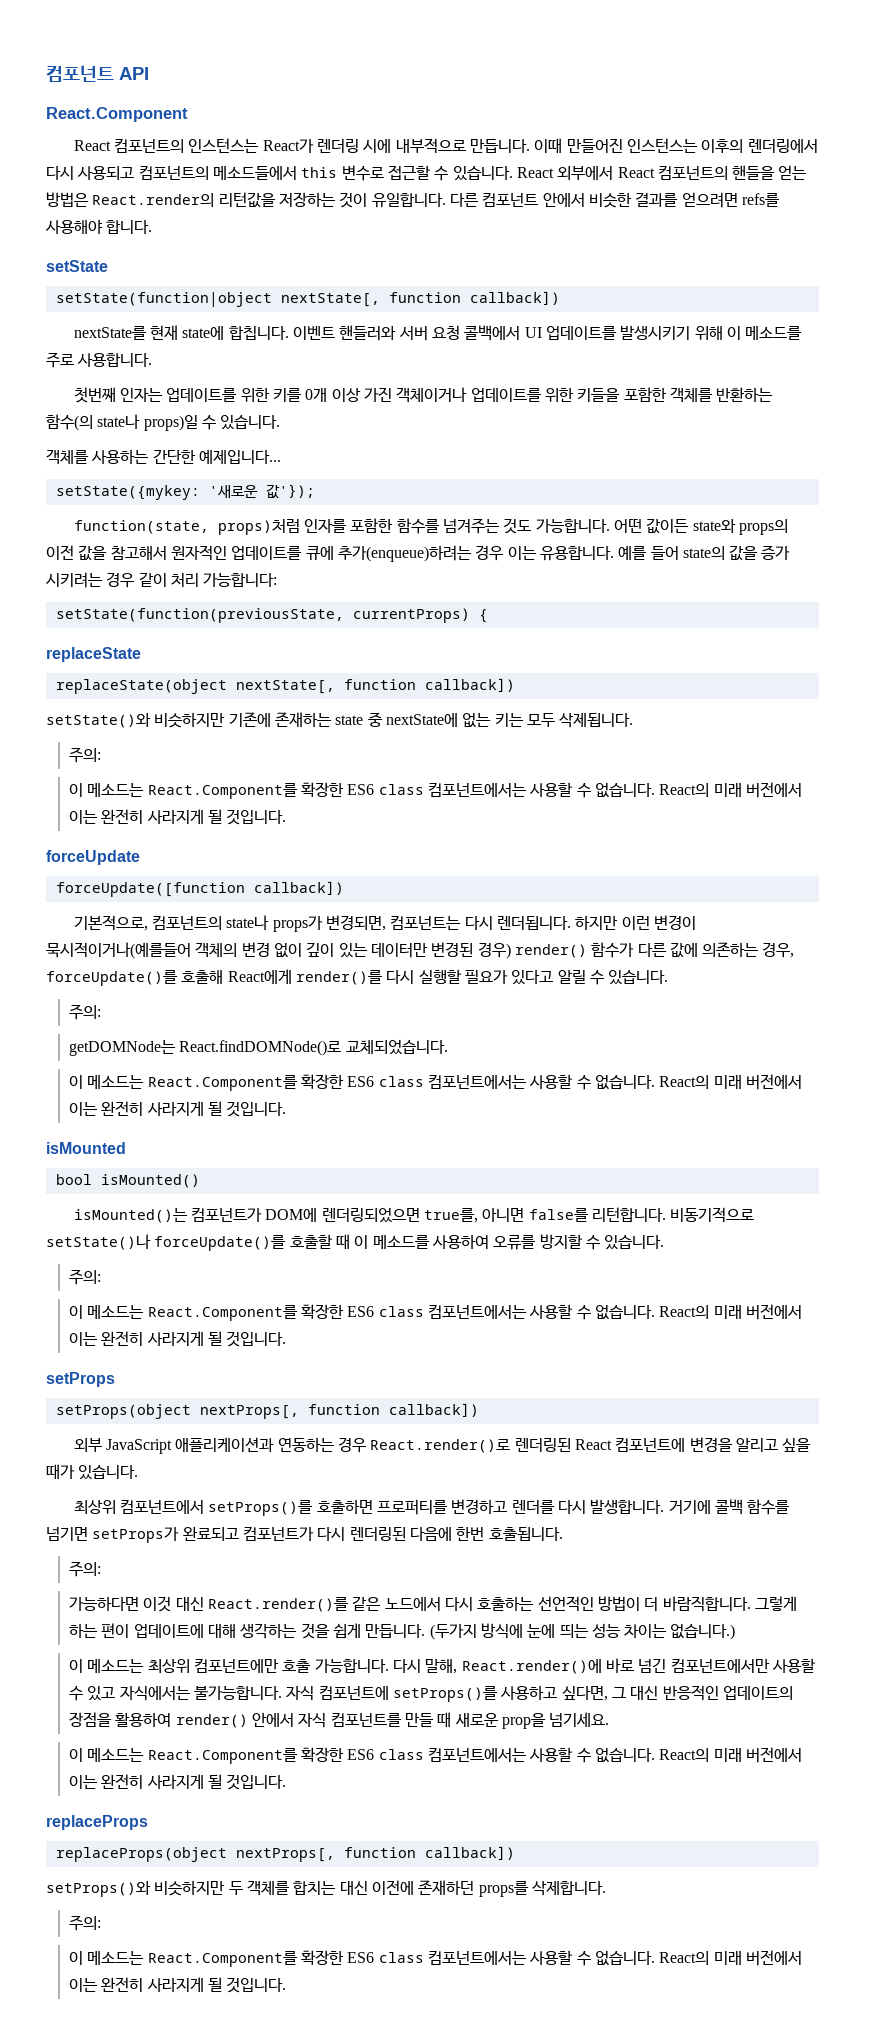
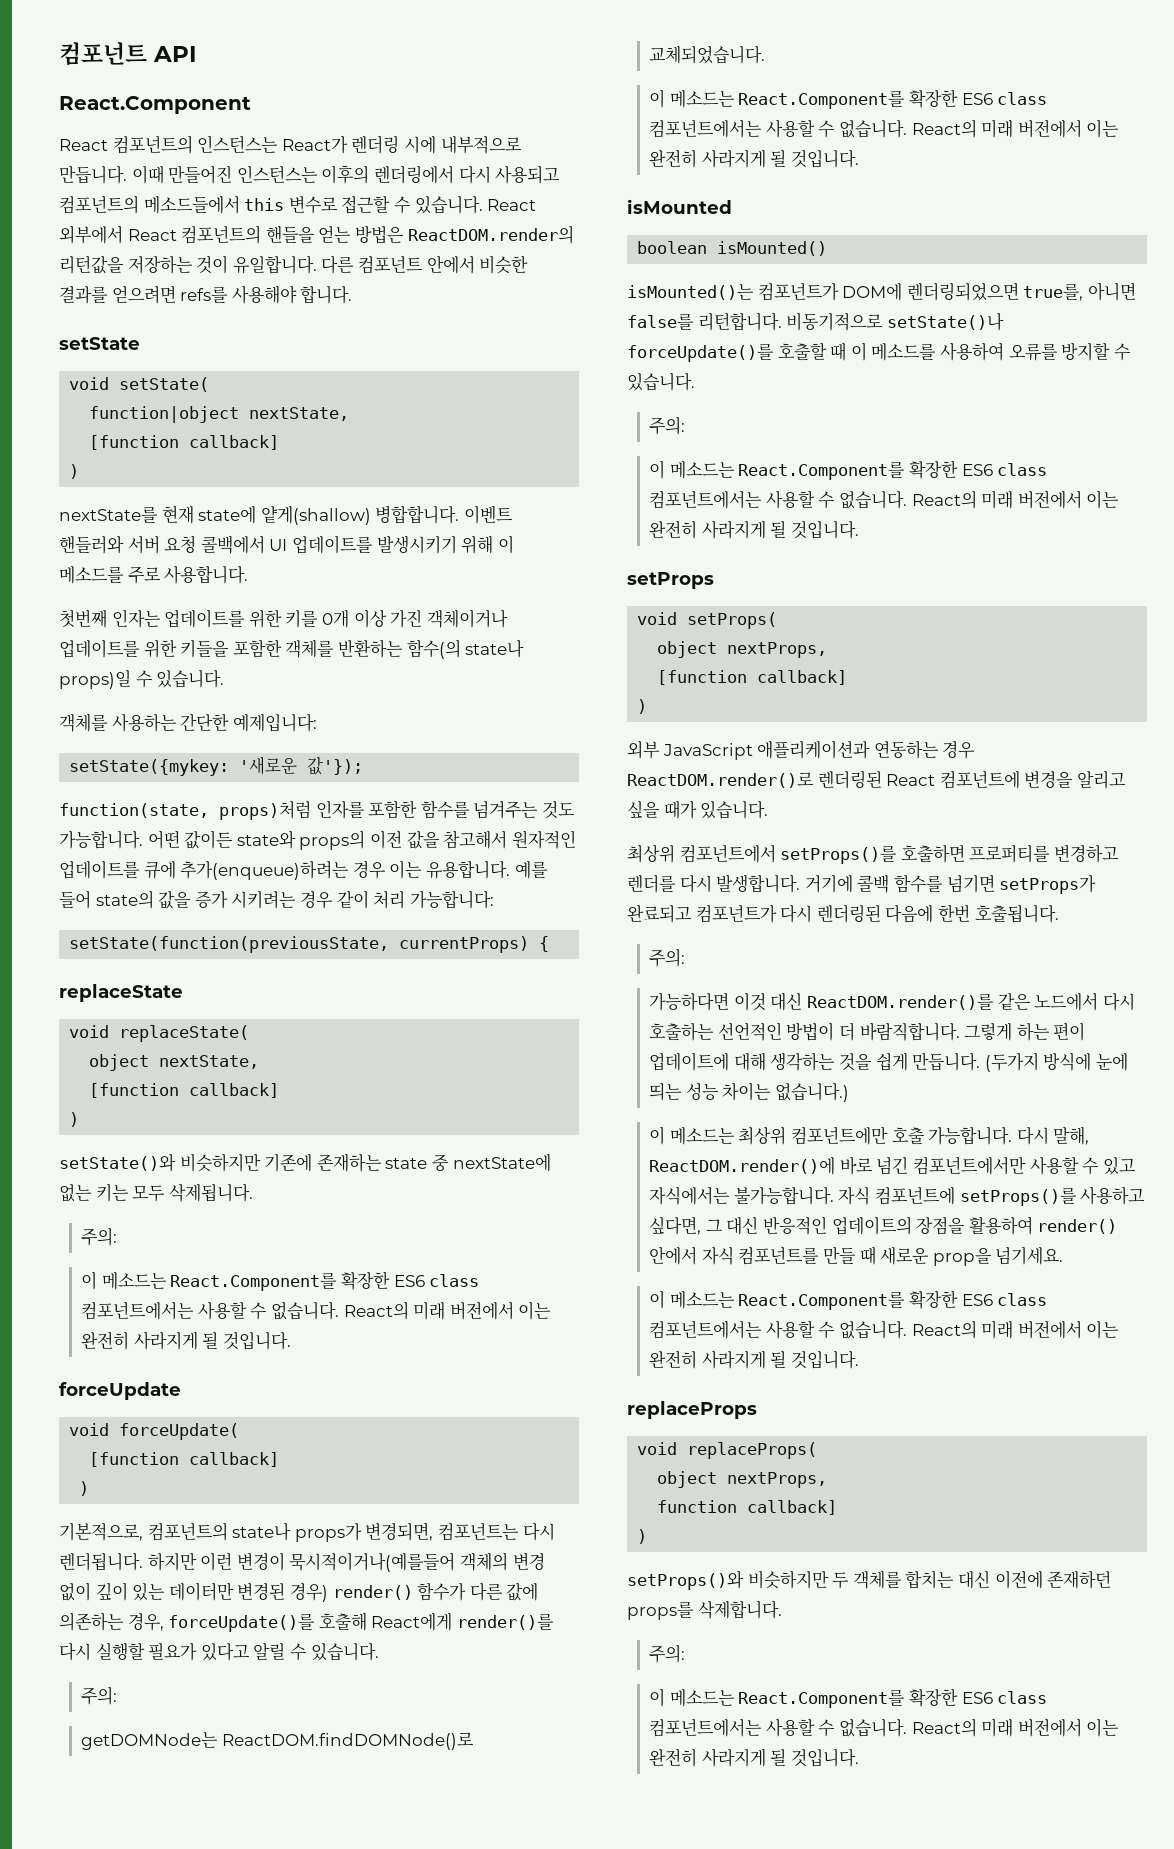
[92,193,215,207] React.render의 -> [407,225,574,244] ReactDOM.render의
[55,291,560,307] setState(function|object nextState[, function callback]) -> [69,377,210,392] [89,406,350,423] [89,435,280,450] [69,464,80,479] void setState( // function|object nextState, // [function callback] // )
[228,326,289,340] 합칩니다. -> [260,505,460,525] 얕게(shallow) 병합합니다.
[198,449,281,464] 예제입니다... -> [232,713,317,732] 예제입니다:
[55,678,515,694] replaceState(object nextState[, function callback]) -> [69,1025,250,1042] [89,1054,260,1071] [89,1083,280,1098] [69,1112,80,1127] void replaceState( // object nextState, // [function callback] // )
[55,881,344,897] forceUpdate([function callback]) -> [69,1423,240,1440] [89,1452,280,1467] [79,1481,90,1496] void forceUpdate( // [function callback] // )
[179,1040,342,1056] React.findDOMNode()로 -> [221,1732,474,1750] ReactDOM.findDOMNode()로
[55,1174,92,1185] bool -> [637,241,708,254] boolean
[55,1403,479,1419] setProps(object nextProps[, function callback]) -> [637,612,778,629] [657,641,828,658] [657,670,848,685] [637,699,648,714] void setProps( // object nextProps, // [function callback] // )
[370,1439,511,1453] React.render()로 -> [627,772,814,788] ReactDOM.render()로
[207,1597,349,1612] React.render()를 -> [807,994,995,1010] ReactDOM.render()를
[461,1659,602,1674] React.render()에 -> [649,1157,836,1175] ReactDOM.render()에
[55,1846,515,1862] replaceProps(object nextProps[, function callback]) -> [637,1442,818,1459] [657,1471,828,1488] [657,1500,838,1515] [637,1529,648,1544] void replaceProps( // object nextProps, // function callback] // )

